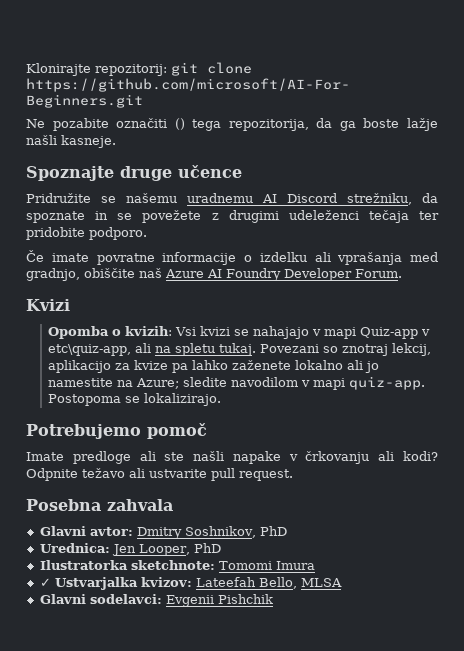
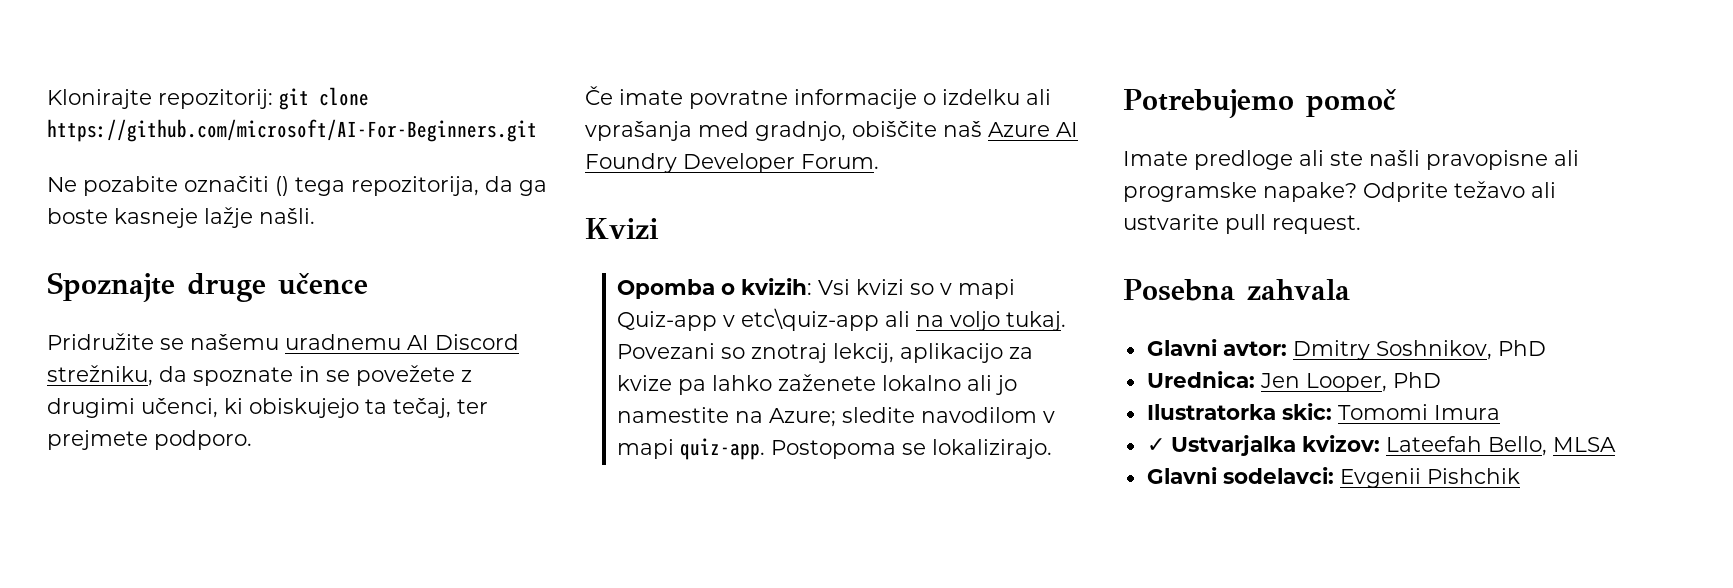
[406,118,438,131] [26,135,116,148] lažje našli kasneje. -> [114,207,315,228] kasneje lažje našli.
[288,210,439,223] [26,227,85,240] udeleženci tečaja ter pridobite -> [141,398,488,418] [47,430,148,450] učenci, ki obiskujejo ta tečaj, ter prejmete
[234,326,310,339] se nahajajo -> [910,283,935,295] so
[48,344,132,356] etc\quiz-app, -> [741,308,880,331] etc\quiz-app
[175,343,216,356] spletu -> [950,311,1001,331] voljo
[232,451,438,464] [26,468,78,481] napake v črkovanju ali kodi? Odpnite -> [1426,150,1579,170] [1123,182,1448,202] pravopisne ali programske napake? Odprite
[130,560,215,570] sketchnote: -> [1281,403,1332,420] skic:

